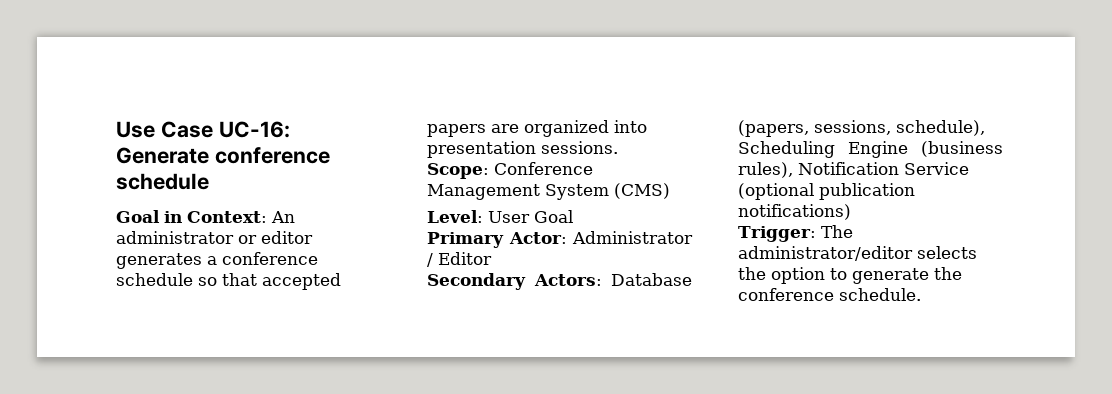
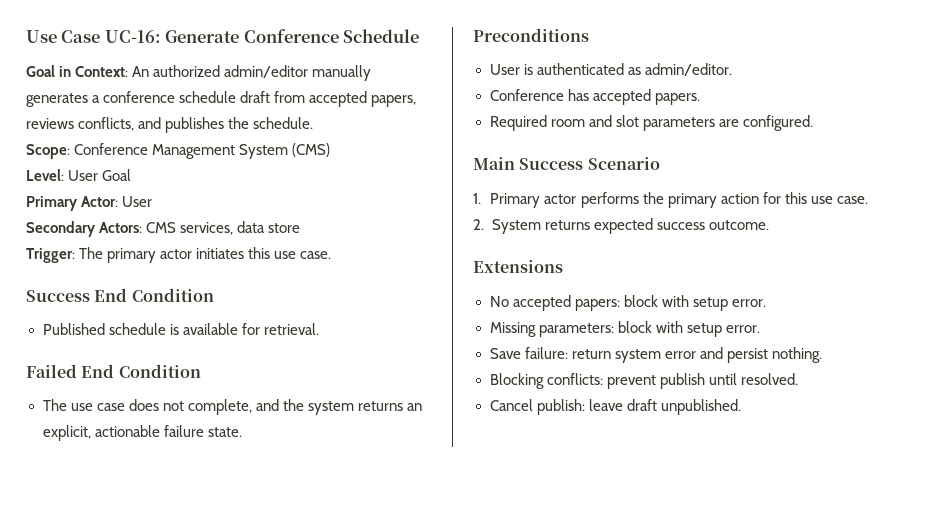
[214,147,330,164] [116,173,209,190] conference schedule -> [243,29,420,43] Conference Schedule
[116,231,313,244] administrator or editor -> [153,65,372,81] authorized admin/editor manually
[198,273,341,290] [427,120,647,137] [427,141,618,158] so that accepted papers are organized into presentation sessions. -> [240,91,417,107] [26,117,314,133] draft from accepted papers, reviews conflicts, and publishes the schedule.
[572,231,693,244] [427,252,492,267] Administrator / Editor -> [122,196,153,207] User
[611,273,692,286] [738,120,985,137] [738,141,1003,158] [738,162,969,178] [738,183,915,200] [738,204,851,220] [738,225,853,242] [738,246,977,261] [738,267,962,284] [738,288,921,301] Database (papers, sessions, schedule), Scheduling Engine (business rules), Notification Service (optional publication notifications) // Trigger: The administrator/editor selects the option to generate the conference schedule. -> [146,221,301,235] [26,247,332,263] [26,288,214,302] [42,323,319,335] [26,364,201,378] [42,399,423,415] [42,425,242,441] [473,28,589,42] [489,63,732,76] [489,89,700,105] [489,115,813,131] [473,157,660,170] [473,192,868,208] [473,218,769,234] [473,260,563,273] [489,295,766,311] [489,321,760,337] [489,347,822,363] [489,373,798,389] [489,399,741,415] CMS services, data store // Trigger: The primary actor initiates this use case. // Success End Condition // Published schedule is available for retrieval. // Failed End Condition // The use case does not complete, and the system returns an explicit, actionable failure state. // Preconditions // User is authenticated as admin/editor. // Conference has accepted papers. // Required room and slot parameters are configured. // Main Success Scenario // 1. Primary actor performs the primary action for this use case. // 2. System returns expected success outcome. // Extensions // No accepted papers: block with setup error. // Missing parameters: block with setup error. // Save failure: return system error and persist nothing. // Blocking conflicts: prevent publish until resolved. // Cancel publish: leave draft unpublished.

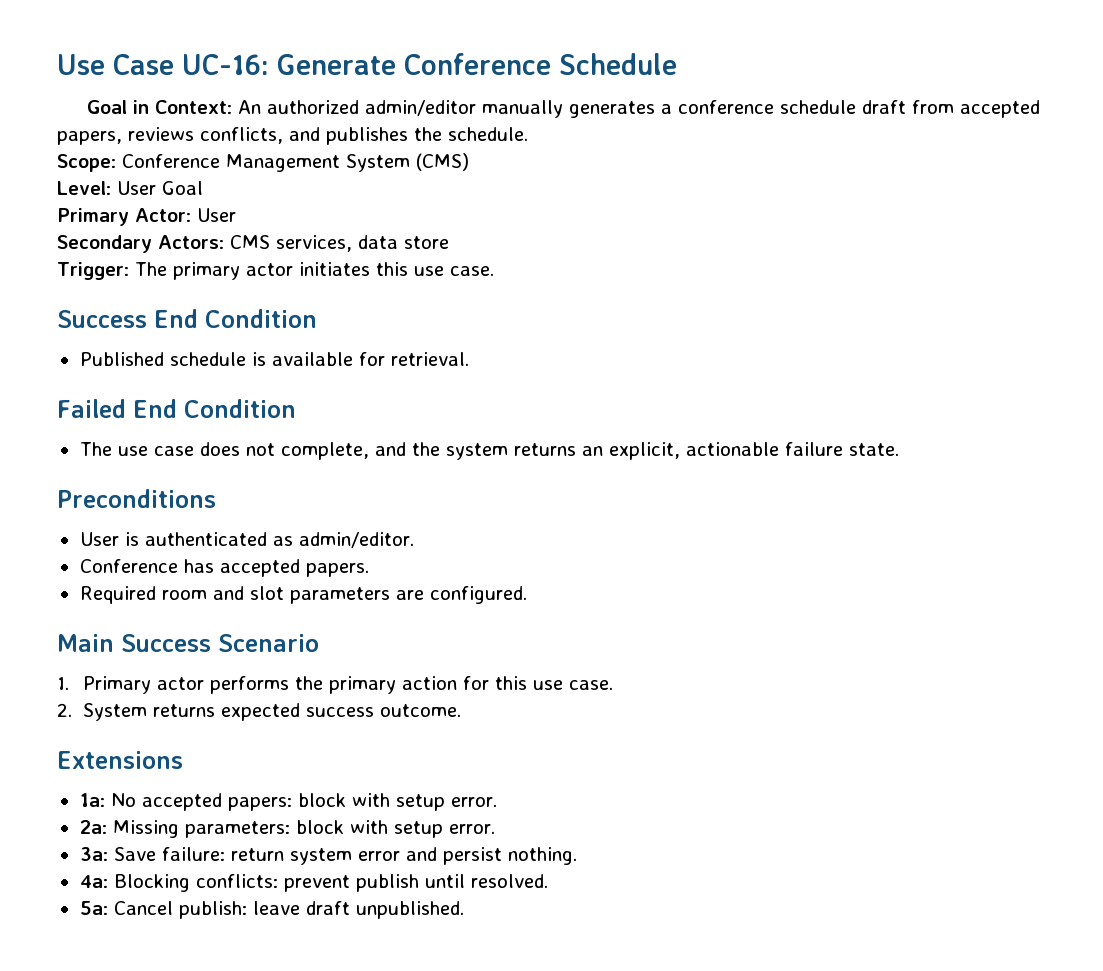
(563, 266) none -> [79,793,105,807] 1a:
(766, 303) none -> [79,820,107,834] 2a:
(760, 329) none -> [79,847,108,861] 3a:
(822, 355) none -> [79,875,108,888] 4a:
(798, 379) none -> [79,901,108,915] 5a:

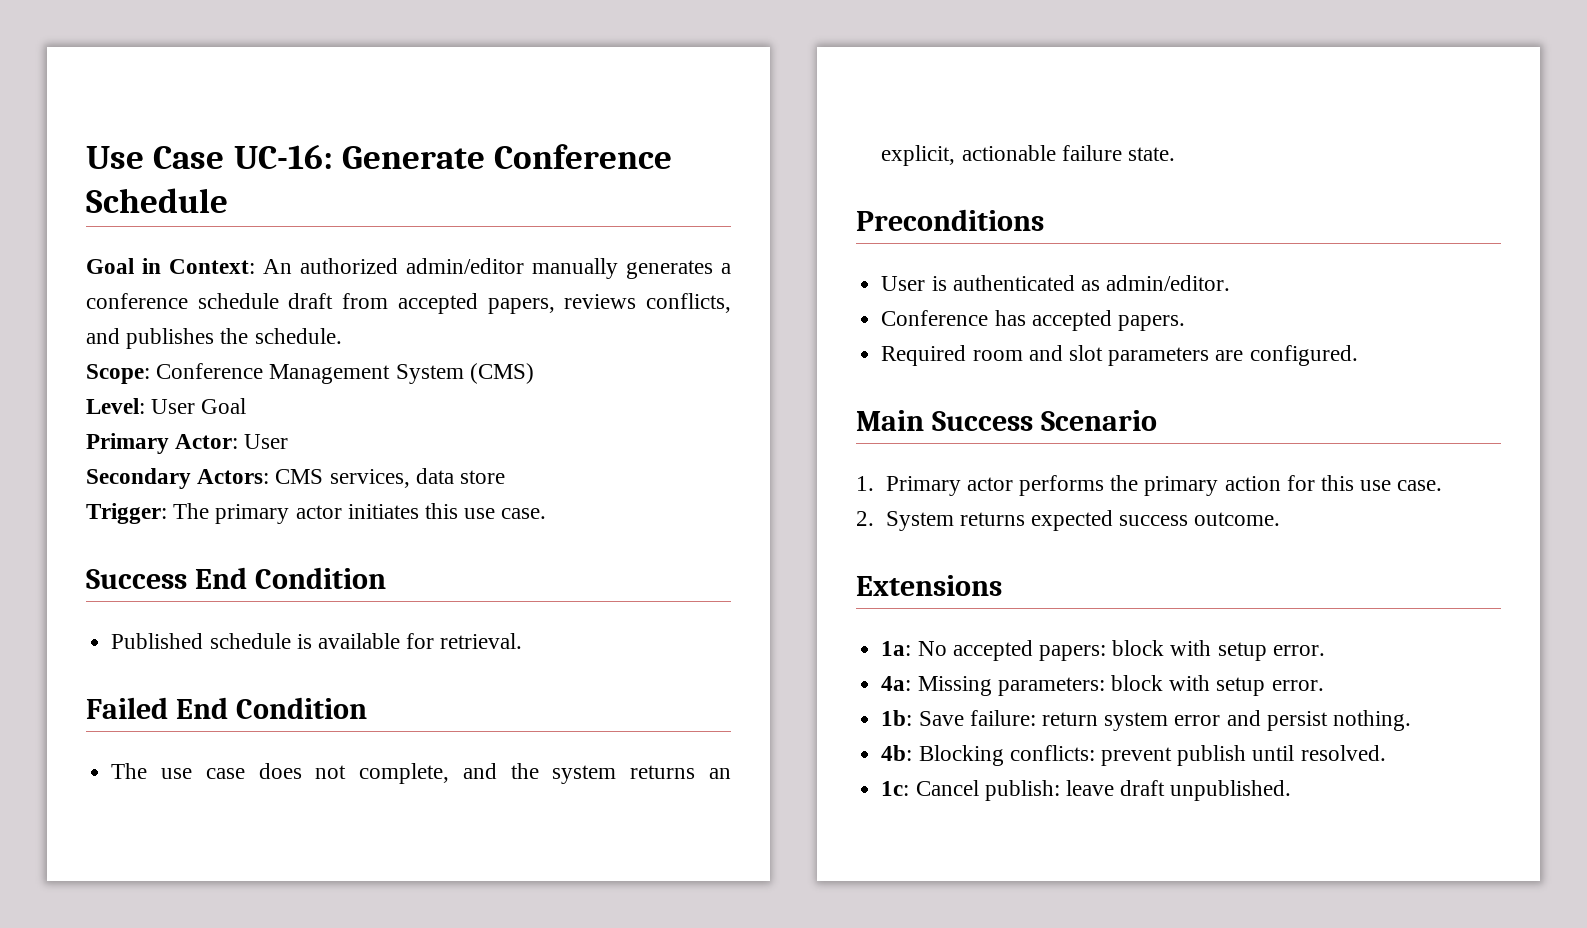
[79,820,107,834] 2a: -> [881,676,912,691] 4a:
[79,847,108,861] 3a: -> [881,710,913,726] 1b:
[79,875,108,888] 4a: -> [881,745,913,761] 4b:
[79,901,108,915] 5a: -> [881,781,910,796] 1c:

